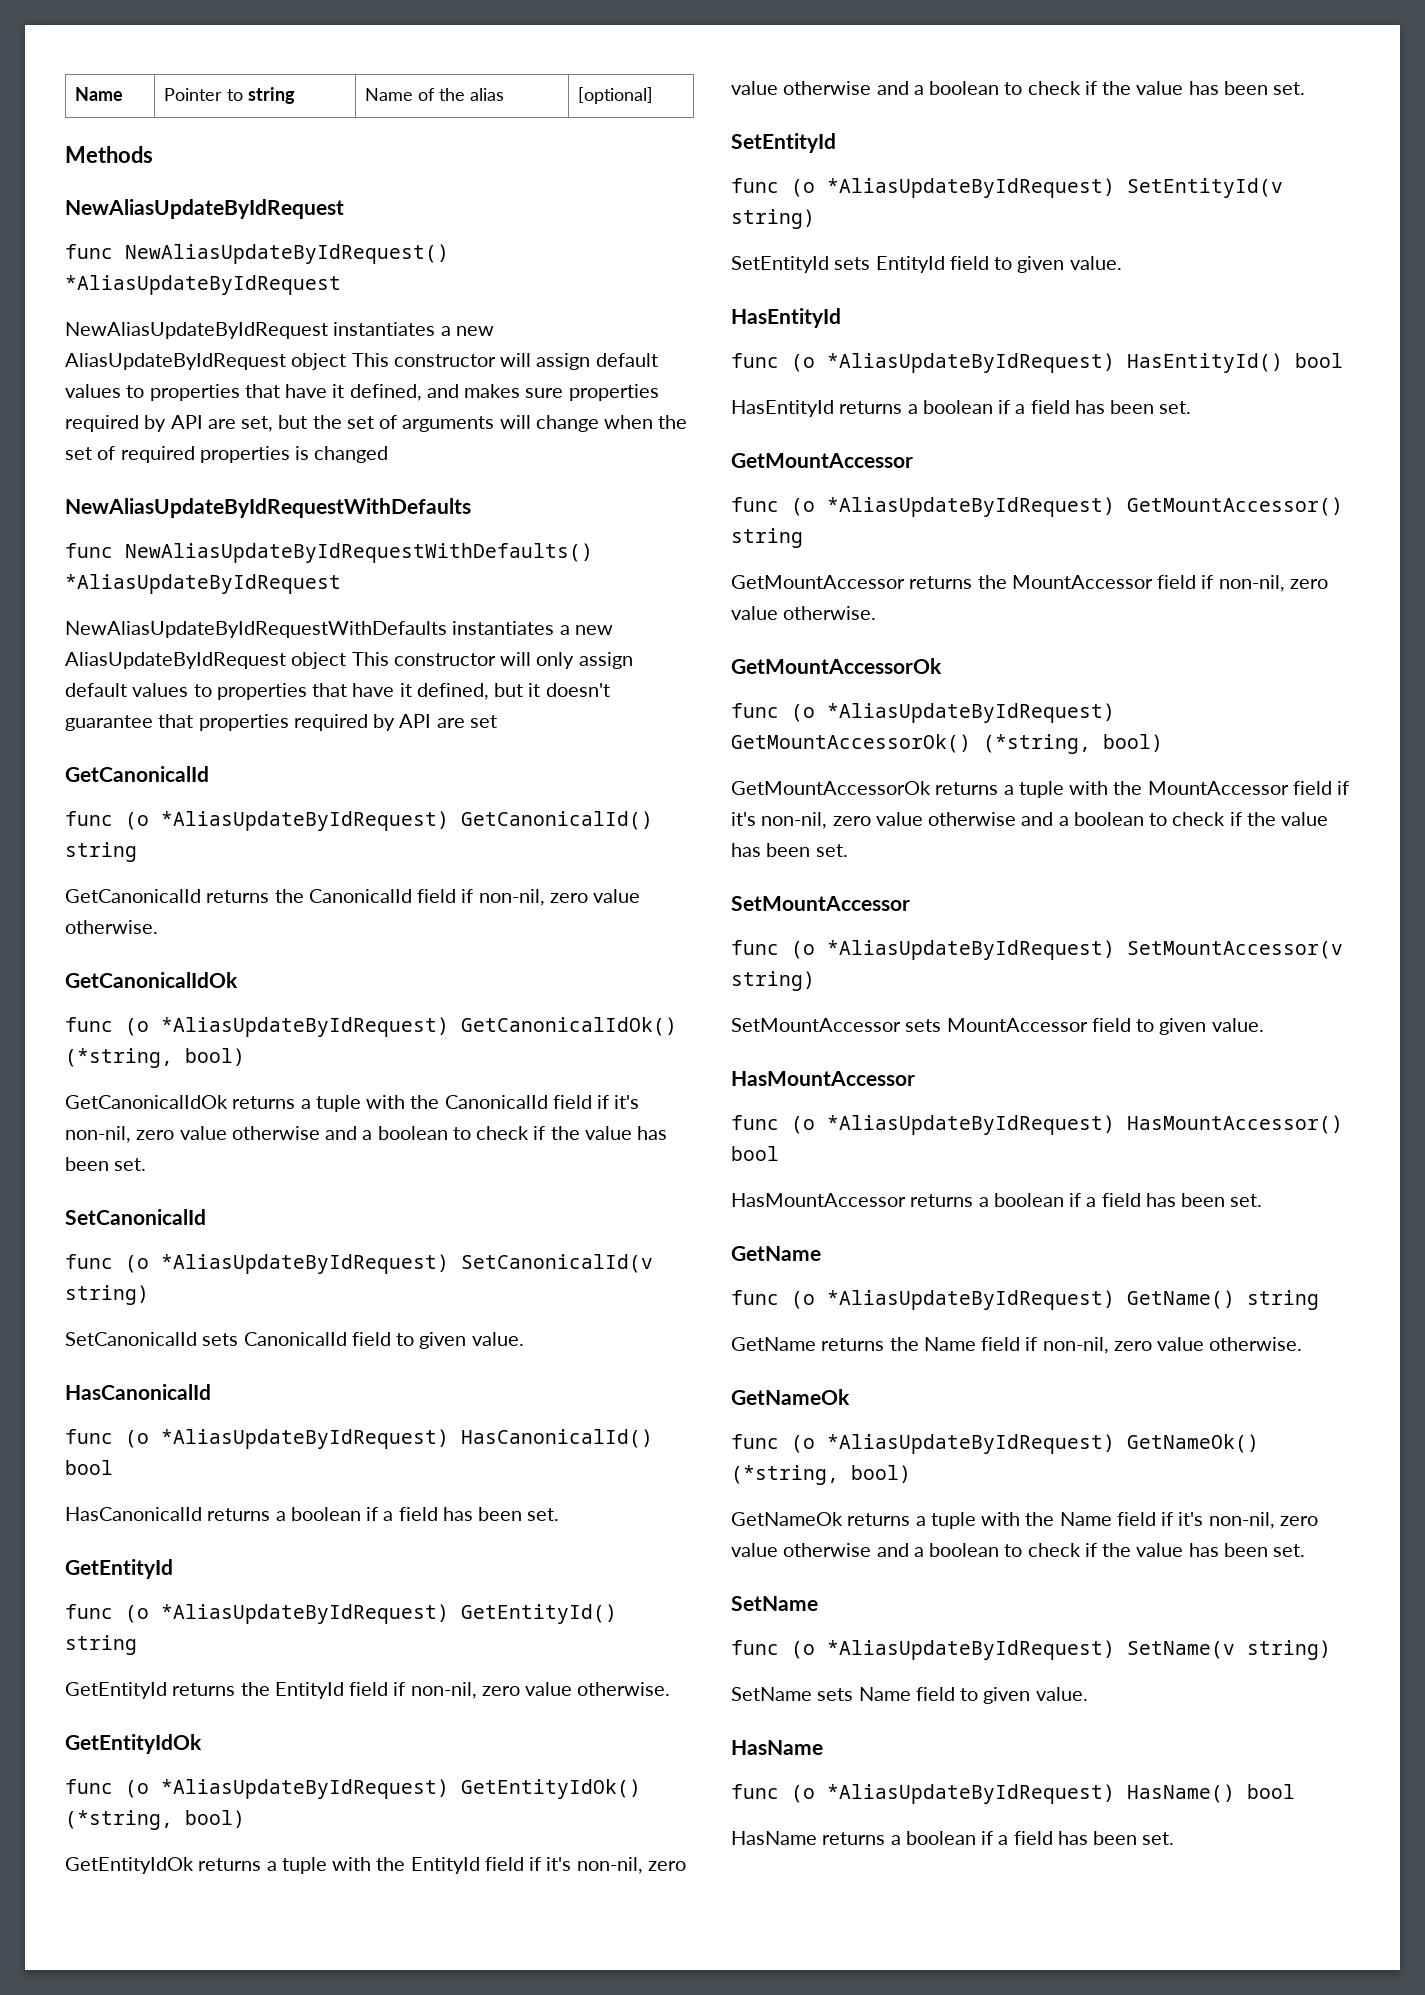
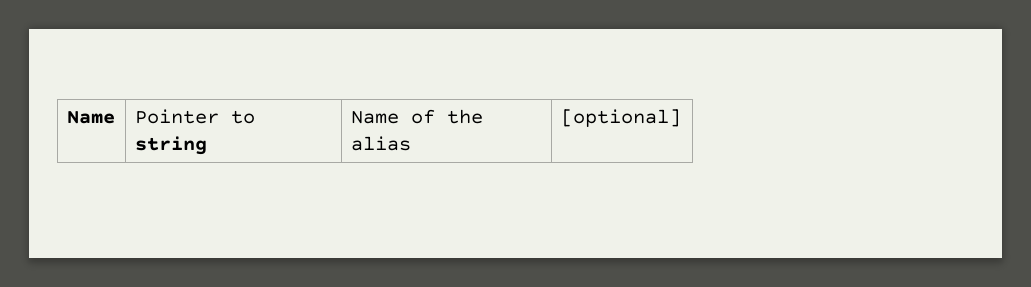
[65,146,153,163] [65,199,344,219] [65,244,449,264] [65,275,341,295] [65,322,494,339] [65,353,658,370] [65,384,659,401] [65,415,688,432] [65,446,389,463] [65,498,471,518] [65,543,593,563] [65,574,341,594] [65,621,613,638] [65,652,633,669] [65,683,610,700] [65,714,497,731] [65,766,209,782] [65,811,653,831] [65,842,137,862] [65,889,641,906] [65,920,158,934] [65,972,238,988] [65,1017,677,1037] [65,1048,245,1068] [65,1095,640,1112] [65,1126,668,1143] [65,1157,147,1171] [65,1209,206,1225] [65,1254,653,1274] [65,1285,149,1305] [65,1332,524,1349] [65,1384,211,1400] [65,1429,653,1449] [65,1460,113,1475] [65,1507,560,1521] [65,1559,173,1579] [65,1604,617,1624] [65,1635,137,1655] [65,1682,671,1699] [65,1734,202,1754] [65,1779,641,1799] [65,1810,245,1830] [65,1857,686,1874] [731,81,1306,95] [731,133,836,153] [731,178,1283,198] [731,209,815,229] [731,256,1122,273] [731,308,841,328] [731,353,1343,373] [731,400,1192,417] [731,453,913,468] [731,497,1343,517] [731,528,803,548] [731,575,1328,592] [731,606,877,620] [731,658,942,674] [731,703,1115,723] [731,734,1163,754] [731,781,1350,798] [731,812,1329,829] [731,843,848,857] [731,896,910,911] [731,940,1343,960] [731,971,815,991] [731,1018,1264,1035] [731,1071,915,1086] [731,1115,1343,1135] [731,1146,779,1161] [731,1193,1263,1207] [731,1246,821,1261] [731,1290,1319,1310] [731,1337,1303,1354] [731,1389,850,1405] [731,1434,1259,1454] [731,1465,911,1485] [731,1512,1318,1529] [731,1543,1306,1557] [731,1596,818,1611] [731,1640,1331,1660] [731,1687,1088,1704] [731,1740,823,1755] [731,1784,1295,1804] [731,1831,1175,1845] // Methods // NewAliasUpdateByIdRequest // func NewAliasUpdateByIdRequest() *AliasUpdateByIdRequest // NewAliasUpdateByIdRequest instantiates a new AliasUpdateByIdRequest object This constructor will assign default values to properties that have it defined, and makes sure properties required by API are set, but the set of arguments will change when the set of required properties is changed // NewAliasUpdateByIdRequestWithDefaults // func NewAliasUpdateByIdRequestWithDefaults() *AliasUpdateByIdRequest // NewAliasUpdateByIdRequestWithDefaults instantiates a new AliasUpdateByIdRequest object This constructor will only assign default values to properties that have it defined, but it doesn't guarantee that properties required by API are set // GetCanonicalId // func (o *AliasUpdateByIdRequest) GetCanonicalId() string // GetCanonicalId returns the CanonicalId field if non-nil, zero value otherwise. // GetCanonicalIdOk // func (o *AliasUpdateByIdRequest) GetCanonicalIdOk() (*string, bool) // GetCanonicalIdOk returns a tuple with the CanonicalId field if it's non-nil, zero value otherwise and a boolean to check if the value has been set. // SetCanonicalId // func (o *AliasUpdateByIdRequest) SetCanonicalId(v string) // SetCanonicalId sets CanonicalId field to given value. // HasCanonicalId // func (o *AliasUpdateByIdRequest) HasCanonicalId() bool // HasCanonicalId returns a boolean if a field has been set. // GetEntityId // func (o *AliasUpdateByIdRequest) GetEntityId() string // GetEntityId returns the EntityId field if non-nil, zero value otherwise. // GetEntityIdOk // func (o *AliasUpdateByIdRequest) GetEntityIdOk() (*string, bool) // GetEntityIdOk returns a tuple with the EntityId field if it's non-nil, zero value otherwise and a boolean to check if the value has been set. // SetEntityId // func (o *AliasUpdateByIdRequest) SetEntityId(v string) // SetEntityId sets EntityId field to given value. // HasEntityId // func (o *AliasUpdateByIdRequest) HasEntityId() bool // HasEntityId returns a boolean if a field has been set. // GetMountAccessor // func (o *AliasUpdateByIdRequest) GetMountAccessor() string // GetMountAccessor returns the MountAccessor field if non-nil, zero value otherwise. // GetMountAccessorOk // func (o *AliasUpdateByIdRequest) GetMountAccessorOk() (*string, bool) // GetMountAccessorOk returns a tuple with the MountAccessor field if it's non-nil, zero value otherwise and a boolean to check if the value has been set. // SetMountAccessor // func (o *AliasUpdateByIdRequest) SetMountAccessor(v string) // SetMountAccessor sets MountAccessor field to given value. // HasMountAccessor // func (o *AliasUpdateByIdRequest) HasMountAccessor() bool // HasMountAccessor returns a boolean if a field has been set. // GetName // func (o *AliasUpdateByIdRequest) GetName() string // GetName returns the Name field if non-nil, zero value otherwise. // GetNameOk // func (o *AliasUpdateByIdRequest) GetNameOk() (*string, bool) // GetNameOk returns a tuple with the Name field if it's non-nil, zero value otherwise and a boolean to check if the value has been set. // SetName // func (o *AliasUpdateByIdRequest) SetName(v string) // SetName sets Name field to given value. // HasName // func (o *AliasUpdateByIdRequest) HasName() bool // HasName returns a boolean if a field has been set. -> (681, 118) none

